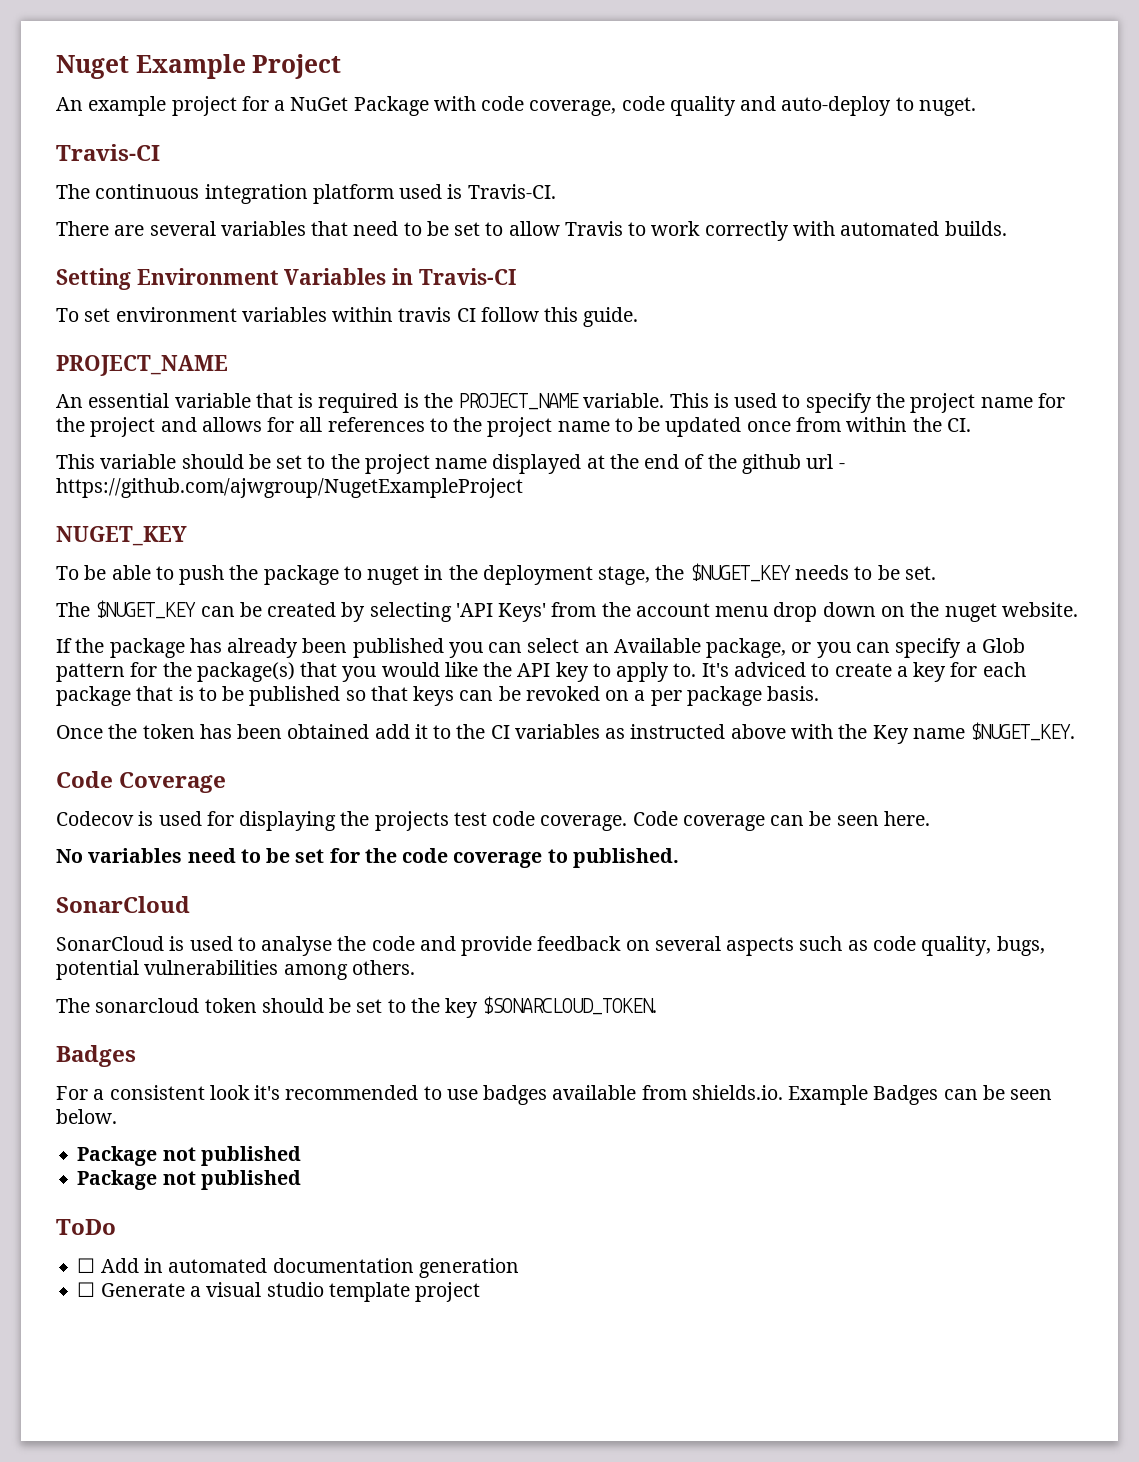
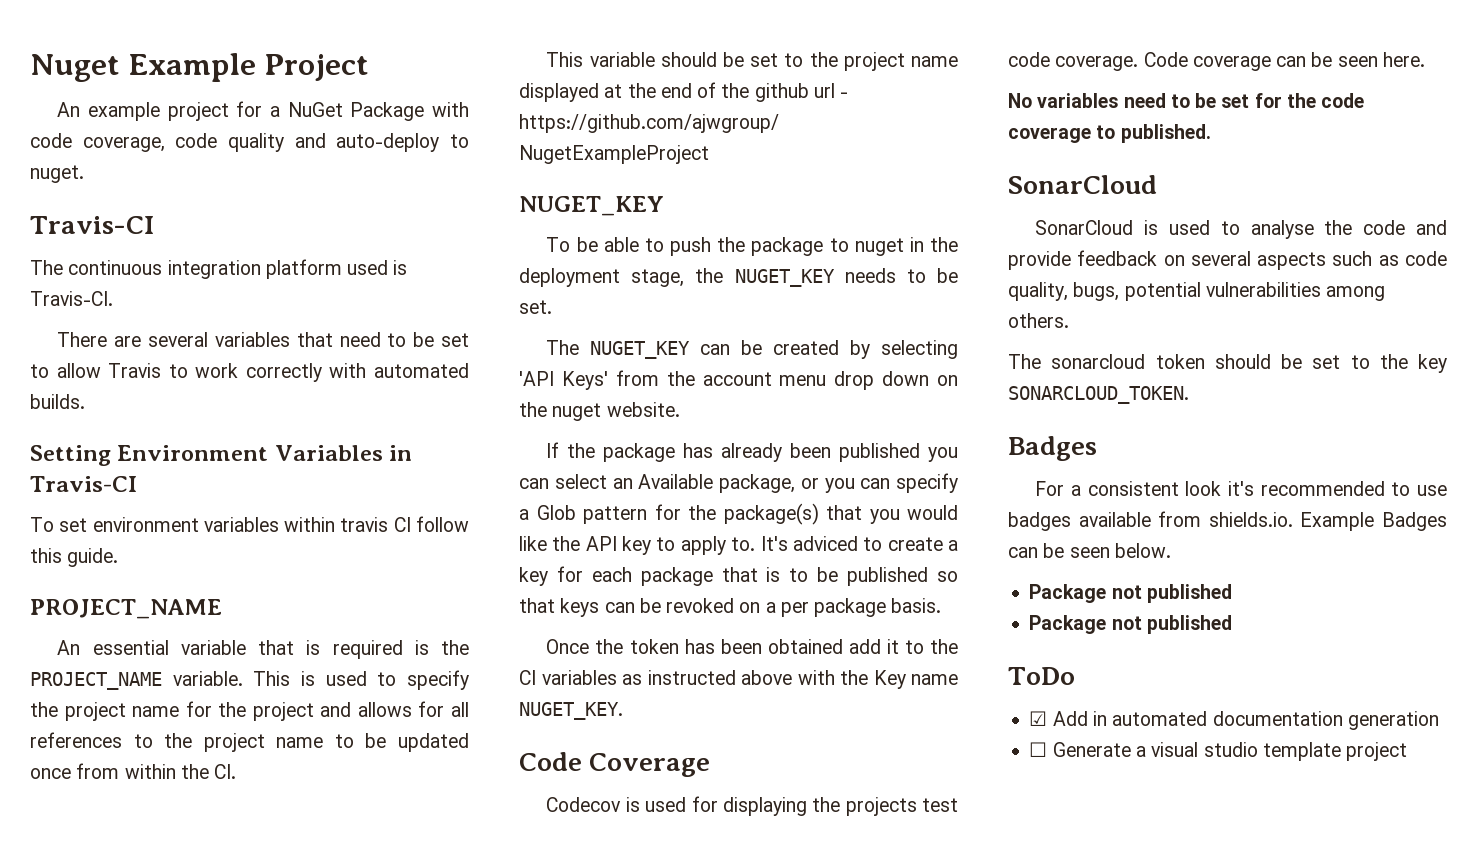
[689,563,791,582] $NUGET_KEY -> [734,269,835,287] NUGET_KEY
[95,600,197,619] $NUGET_KEY -> [590,341,691,359] NUGET_KEY
[970,722,1076,741] $NUGET_KEY. -> [519,702,623,720] NUGET_KEY.
[482,996,658,1015] $SONARCLOUD_TOKEN. -> [1008,386,1189,404] SONARCLOUD_TOKEN.
[77,1258,96,1273] ☐ -> [1029,711,1048,726] ☑

